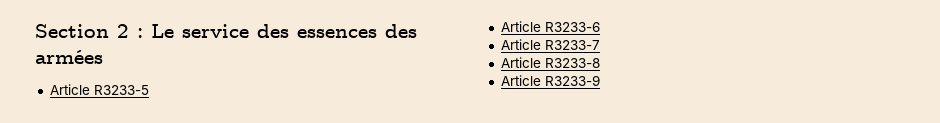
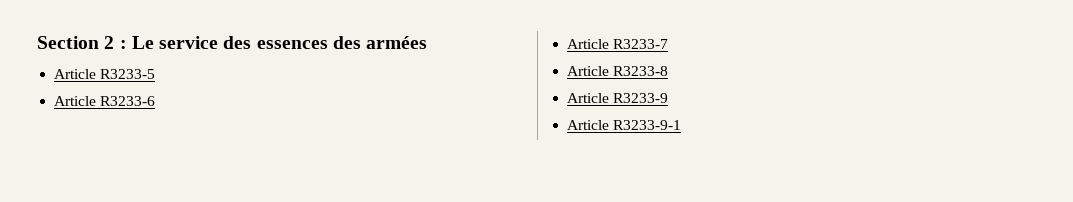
(600, 80) none -> [567,120,682,130] // Article R3233-9-1

